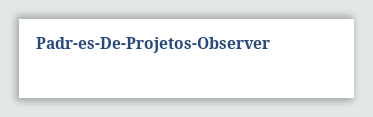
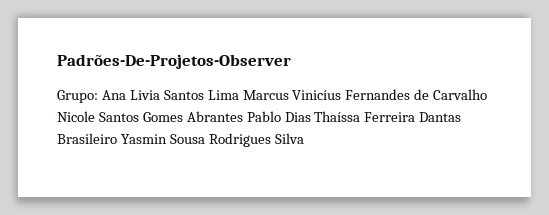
[36,37,270,53] Padr-es-De-Projetos-Observer -> [57,54,291,69] [57,89,488,103] [57,111,462,122] [57,133,304,147] Padrões-De-Projetos-Observer // Grupo: Ana Livia Santos Lima Marcus Vinicíus Fernandes de Carvalho Nicole Santos Gomes Abrantes Pablo Dias Thaíssa Ferreira Dantas Brasileiro Yasmin Sousa Rodrigues Silva

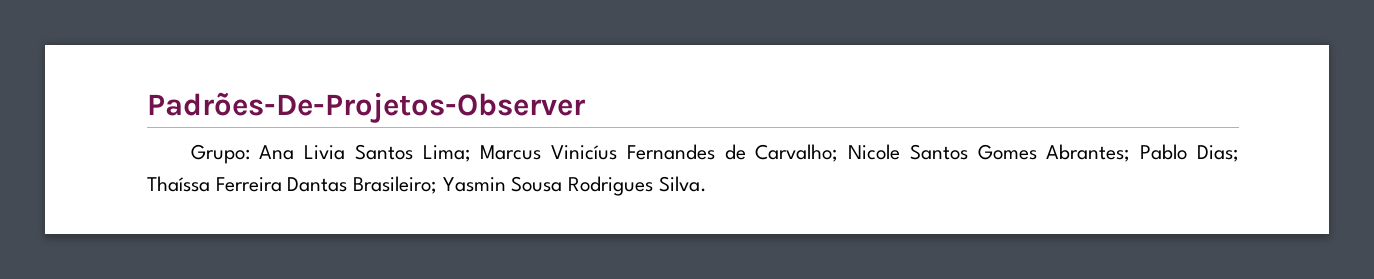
[207,90,239,100] Lima -> [422,145,471,162] Lima;
[433,89,488,100] Carvalho -> [755,144,839,162] Carvalho;
[186,111,311,122] Abrantes Pablo Dias -> [1046,144,1239,162] Abrantes; Pablo Dias;
[57,133,117,144] Brasileiro -> [353,176,438,194] Brasileiro;
[274,133,304,144] Silva -> [658,176,707,192] Silva.

